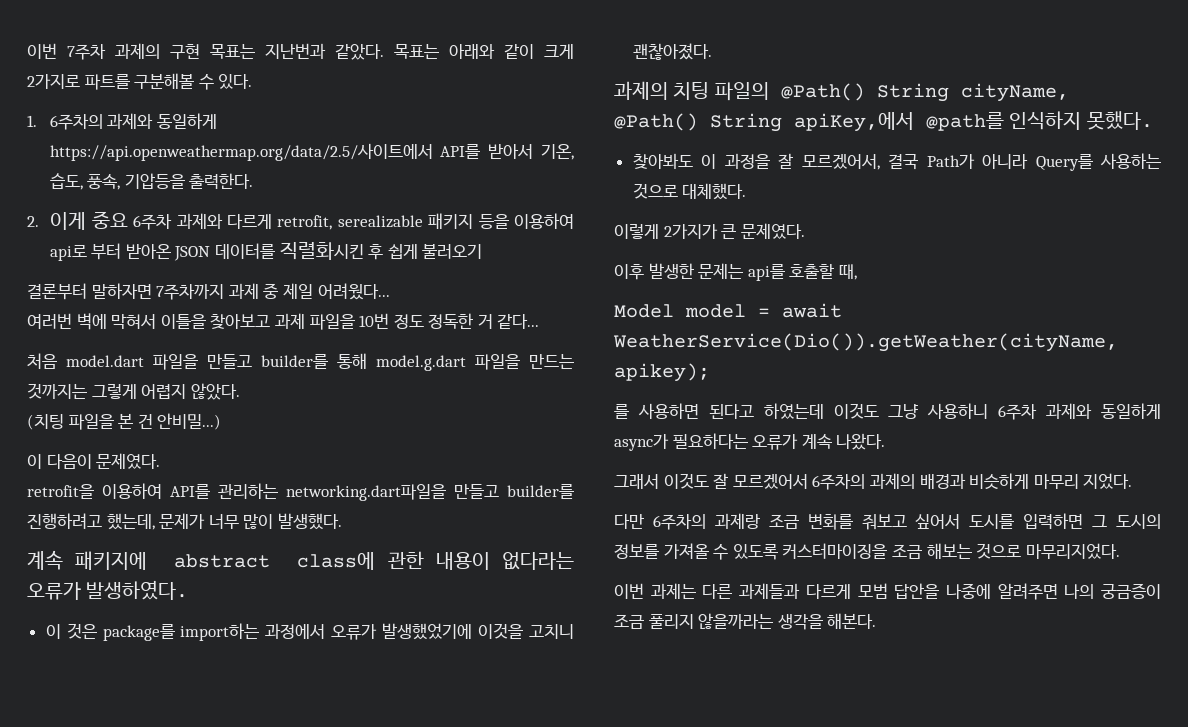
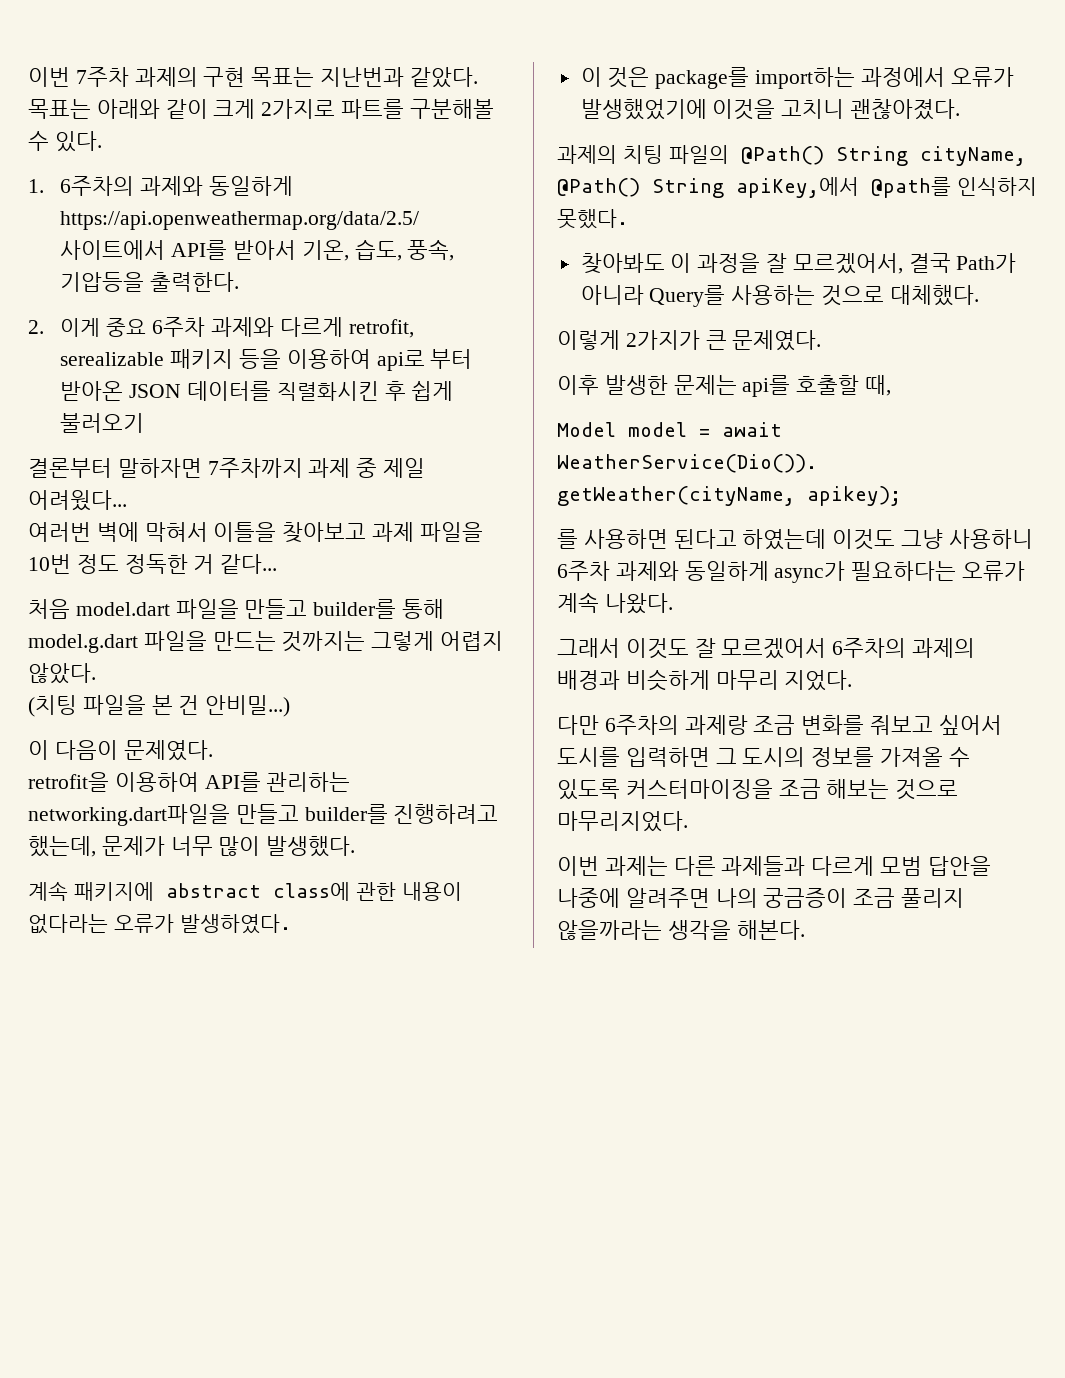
[49,143,433,161] https://api.openweathermap.org/data/2.5/사이트에서 -> [60,211,420,230] [60,240,166,260] https://api.openweathermap.org/data/2.5/ 사이트에서

